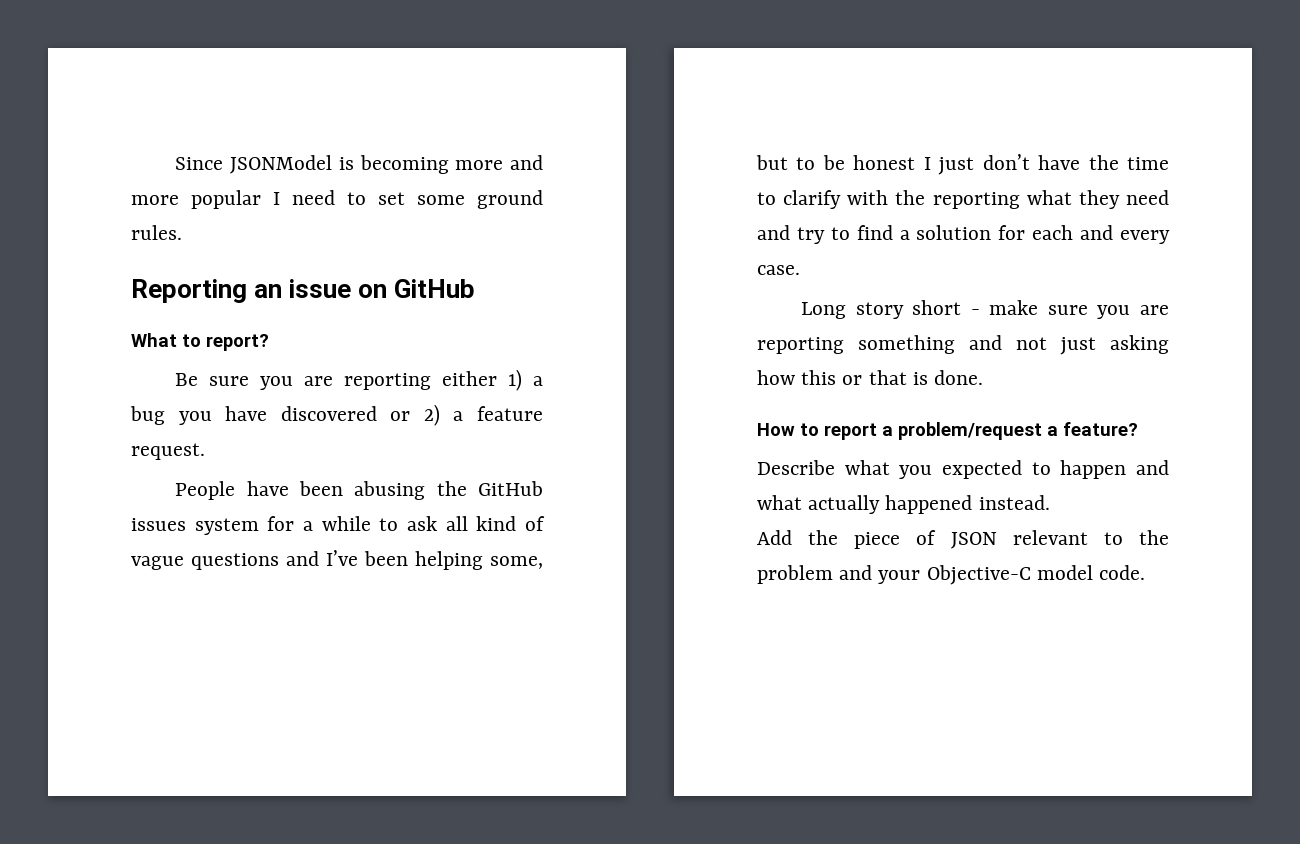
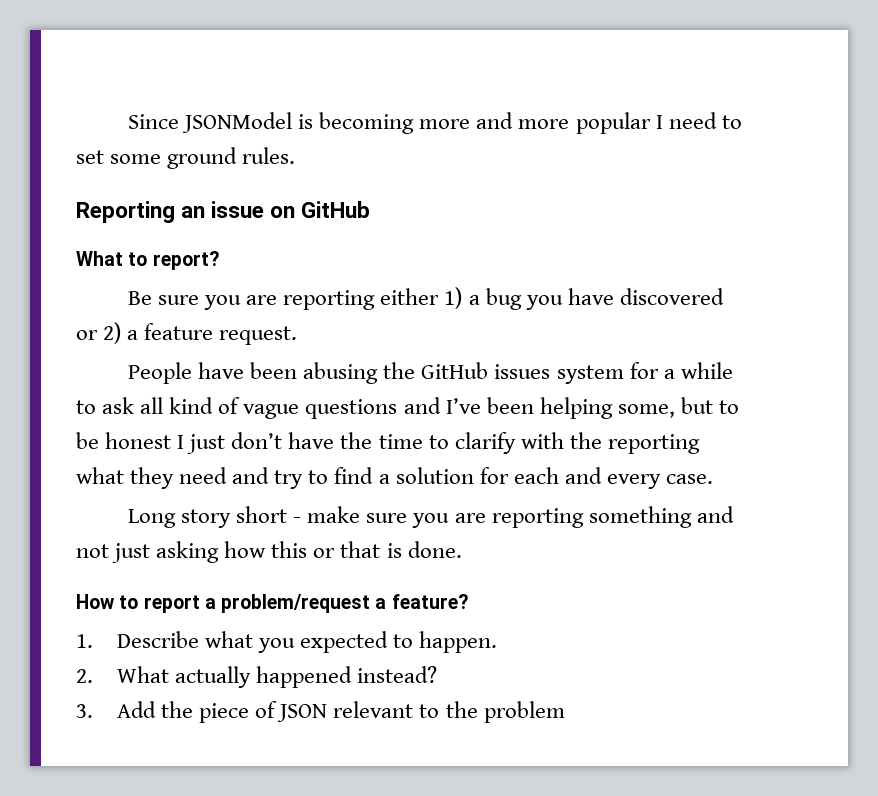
(1138, 429) none -> [76,634,93,648] 1.
[1060,460,1169,479] [757,495,1050,514] happen and what actually happened instead. // -> [419,631,498,653] [76,666,438,688] [76,704,93,718] happen. // 2. What actually happened instead? // 3.
[839,565,1146,585] and your Objective-C model code. -> (565, 712) none

